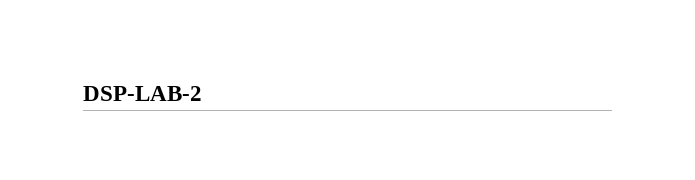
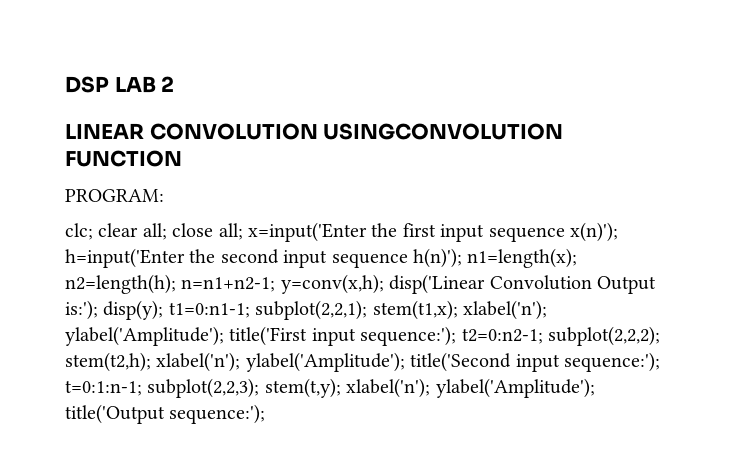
[83,86,202,101] DSP-LAB-2 -> [65,76,175,93] [65,123,564,140] [65,150,182,167] [65,189,164,202] [65,222,618,242] [65,248,578,268] [65,274,656,294] [65,300,547,320] [65,326,660,346] [65,352,660,372] [65,378,595,398] [65,404,266,424] DSP LAB 2 // LINEAR CONVOLUTION USINGCONVOLUTION FUNCTION // PROGRAM: // clc; clear all; close all; x=input('Enter the first input sequence x(n)'); h=input('Enter the second input sequence h(n)'); n1=length(x); n2=length(h); n=n1+n2-1; y=conv(x,h); disp('Linear Convolution Output is:'); disp(y); t1=0:n1-1; subplot(2,2,1); stem(t1,x); xlabel('n'); ylabel('Amplitude'); title('First input sequence:'); t2=0:n2-1; subplot(2,2,2); stem(t2,h); xlabel('n'); ylabel('Amplitude'); title('Second input sequence:'); t=0:1:n-1; subplot(2,2,3); stem(t,y); xlabel('n'); ylabel('Amplitude'); title('Output sequence:');

